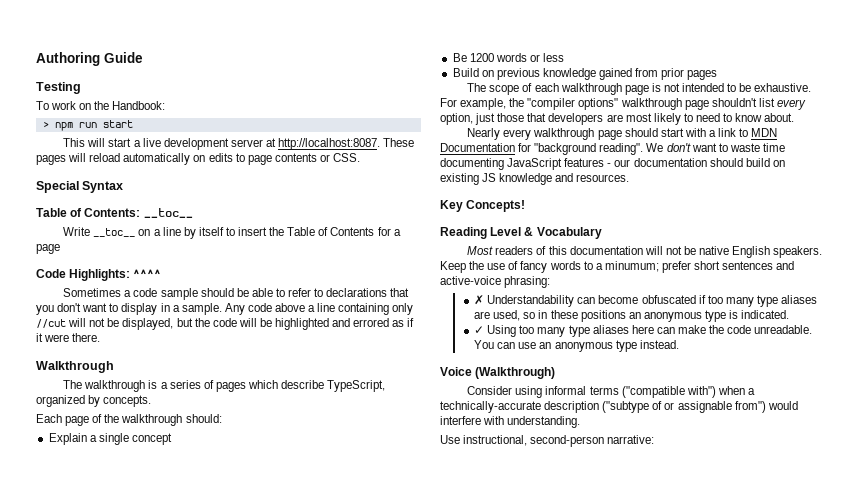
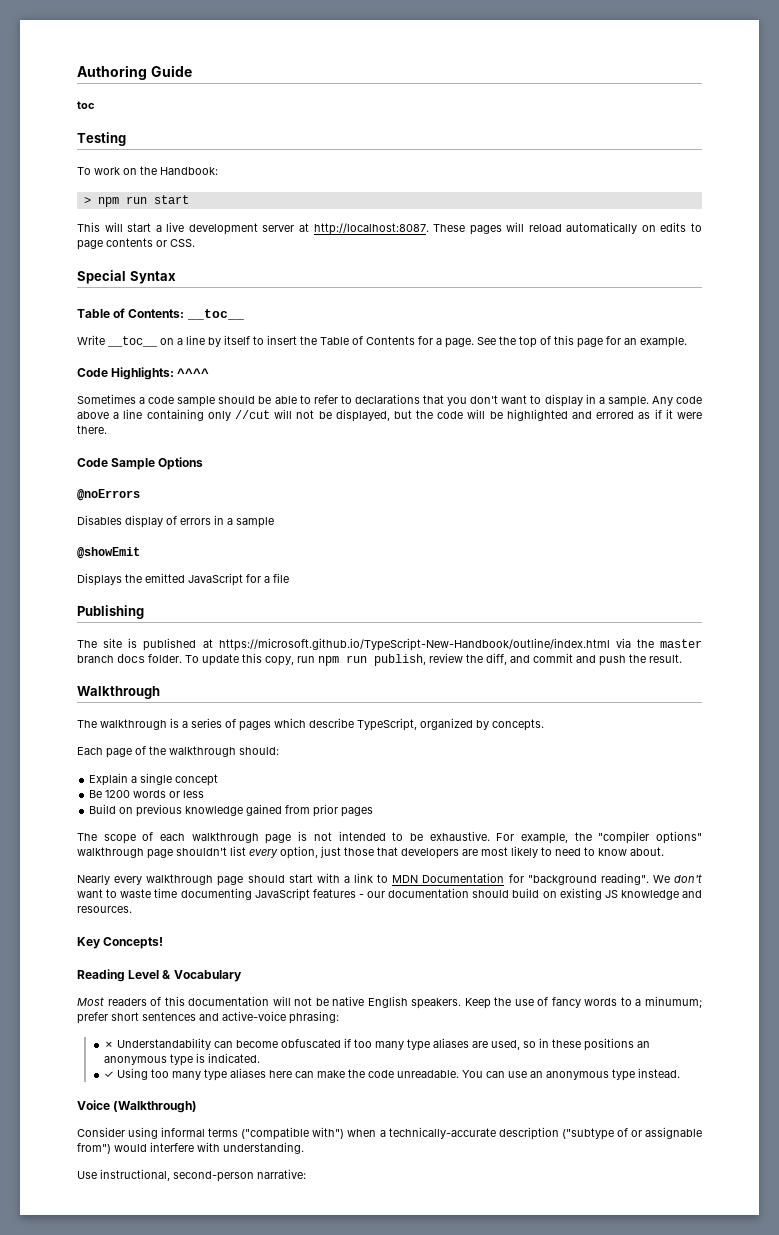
(143, 57) none -> [77,101,95,109] // toc
[36,244,60,254] page -> [445,335,687,348] page. See the top of this page for an example.
(101, 337) none -> [77,457,204,470] [77,489,140,501] [77,515,274,528] [77,547,140,559] [77,573,289,586] [77,605,144,619] [77,638,702,651] [77,653,682,666] // Code Sample Options // @noErrors // Disables display of errors in a sample // @showEmit // Displays the emitted JavaScript for a file // Publishing // The site is published at https://microsoft.github.io/TypeScript-New-Handbook/outline/index.html via the master branch docs folder. To update this copy, run npm run publish, review the diff, and commit and push the result.

